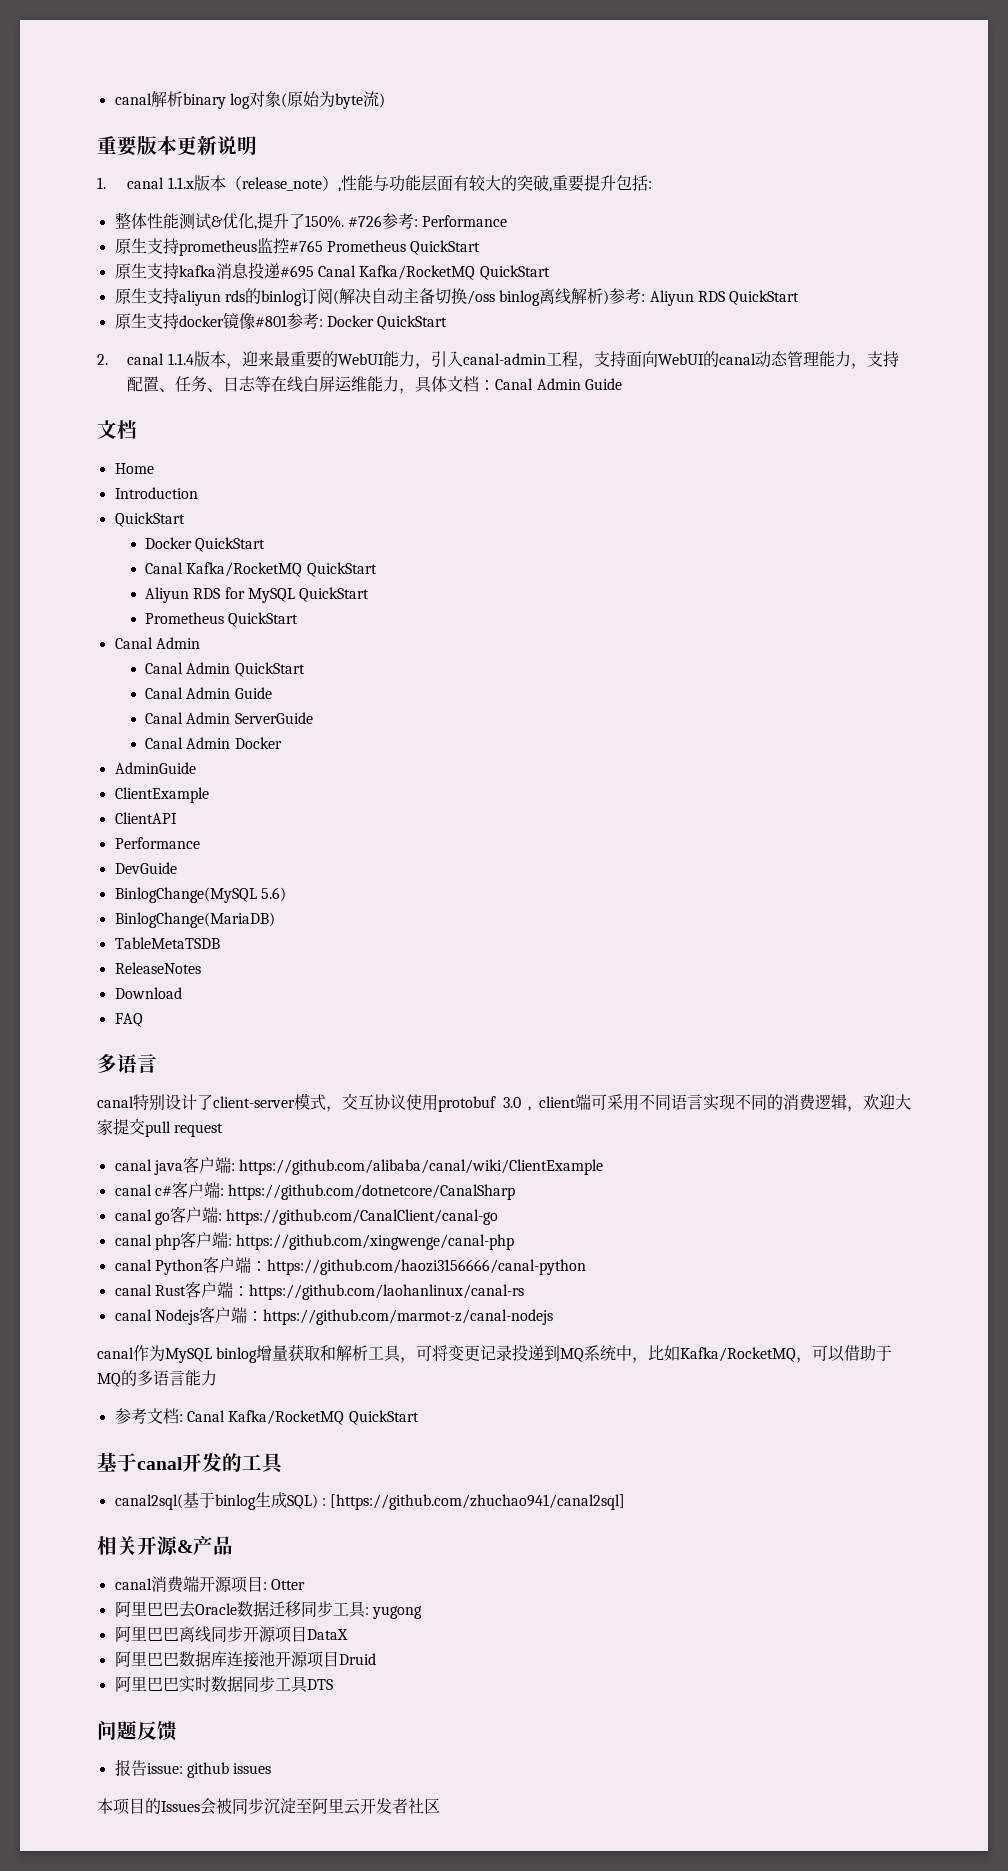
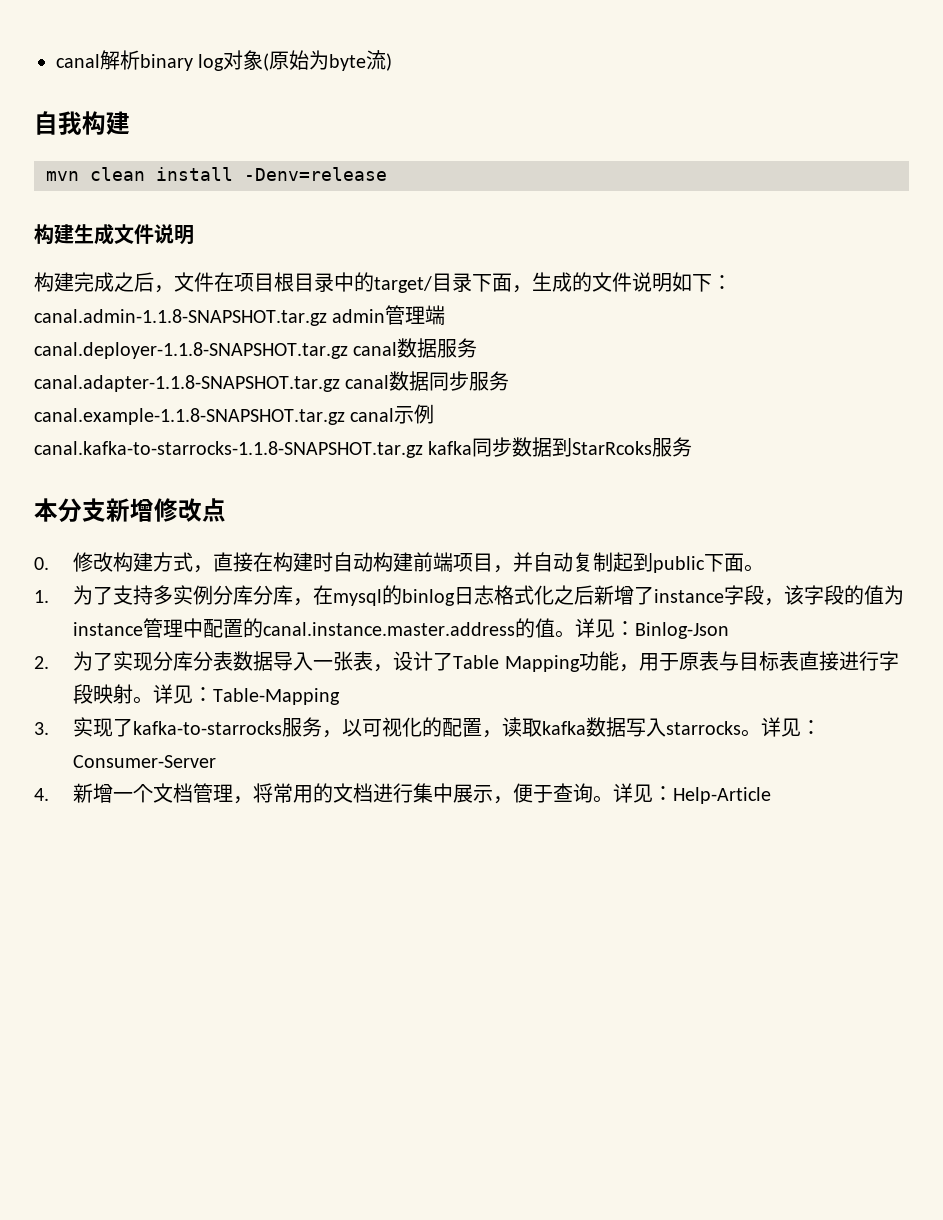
[97,135,257,156] [97,174,652,192] [114,212,508,230] [114,237,481,256] [114,262,550,280] [114,288,800,306] [114,312,448,330] [97,351,899,369] [127,376,623,394] [97,420,137,439] [114,463,154,474] [114,487,198,499] [114,512,185,527] [145,537,266,552] [145,562,377,577] [145,587,370,603] [145,612,299,627] [114,637,200,649] [145,662,305,677] [145,687,272,699] [145,712,313,724] [145,737,282,749] [114,762,196,774] [114,787,209,803] [114,812,177,824] [114,837,200,849] [114,862,177,874] [114,887,286,903] [114,912,275,928] [114,937,220,949] [114,962,201,974] [114,987,182,999] [114,1013,143,1027] [97,1054,157,1073] [97,1093,911,1112] [97,1118,224,1137] [114,1156,604,1175] [114,1181,516,1200] [114,1206,499,1225] [114,1231,515,1250] [114,1256,586,1275] [114,1281,524,1300] [114,1306,553,1325] [97,1344,893,1363] [97,1370,217,1387] [114,1408,419,1425] [97,1452,284,1474] [114,1492,626,1510] [97,1536,233,1555] [114,1576,305,1593] [114,1601,422,1619] [114,1626,348,1643] [114,1651,376,1668] [114,1676,333,1693] [97,1720,177,1741] [114,1759,272,1778] [97,1798,440,1815] 重要版本更新说明 // 1. canal 1.1.x版本（release_note）,性能与功能层面有较大的突破,重要提升包括: // 整体性能测试&优化,提升了150%. #726参考: Performance // 原生支持prometheus监控#765 Prometheus QuickStart // 原生支持kafka消息投递#695 Canal Kafka/RocketMQ QuickStart // 原生支持aliyun rds的binlog订阅(解决自动主备切换/oss binlog离线解析)参考: Aliyun RDS QuickStart // 原生支持docker镜像#801参考: Docker QuickStart // 2. canal 1.1.4版本，迎来最重要的WebUI能力，引入canal-admin工程，支持面向WebUI的canal动态管理能力，支持配置、任务、日志等在线白屏运维能力，具体文档：Canal Admin Guide // 文档 // Home // Introduction // QuickStart // Docker QuickStart // Canal Kafka/RocketMQ QuickStart // Aliyun RDS for MySQL QuickStart // Prometheus QuickStart // Canal Admin // Canal Admin QuickStart // Canal Admin Guide // Canal Admin ServerGuide // Canal Admin Docker // AdminGuide // ClientExample // ClientAPI // Performance // DevGuide // BinlogChange(MySQL 5.6) // BinlogChange(MariaDB) // TableMetaTSDB // ReleaseNotes // Download // FAQ // 多语言 // canal特别设计了client-server模式，交互协议使用protobuf 3.0 , client端可采用不同语言实现不同的消费逻辑，欢迎大家提交pull request // canal java客户端: https://github.com/alibaba/canal/wiki/ClientExample // canal c#客户端: https://github.com/dotnetcore/CanalSharp // canal go客户端: https://github.com/CanalClient/canal-go // canal php客户端: https://github.com/xingwenge/canal-php // canal Python客户端：https://github.com/haozi3156666/canal-python // canal Rust客户端：https://github.com/laohanlinux/canal-rs // canal Nodejs客户端：https://github.com/marmot-z/canal-nodejs // canal作为MySQL binlog增量获取和解析工具，可将变更记录投递到MQ系统中，比如Kafka/RocketMQ，可以借助于MQ的多语言能力 // 参考文档: Canal Kafka/RocketMQ QuickStart // 基于canal开发的工具 // canal2sql(基于binlog生成SQL) : [https://github.com/zhuchao941/canal2sql] // 相关开源&产品 // canal消费端开源项目: Otter // 阿里巴巴去Oracle数据迁移同步工具: yugong // 阿里巴巴离线同步开源项目DataX // 阿里巴巴数据库连接池开源项目Druid // 阿里巴巴实时数据同步工具DTS // 问题反馈 // 报告issue: github issues // 本项目的Issues会被同步沉淀至阿里云开发者社区 -> [34,111,130,135] [46,167,387,181] [34,223,194,245] [34,272,732,293] [34,305,446,326] [34,338,478,359] [34,371,510,392] [34,404,435,425] [34,437,693,458] [34,498,226,522] [34,552,765,573] [34,585,905,606] [73,618,730,639] [34,651,899,672] [73,684,341,705] [34,717,822,738] [73,755,217,768] [34,783,772,804] 自我构建 // mvn clean install -Denv=release // 构建生成文件说明 // 构建完成之后，文件在项目根目录中的target/目录下面，生成的文件说明如下：canal.admin-1.1.8-SNAPSHOT.tar.gz admin管理端 // canal.deployer-1.1.8-SNAPSHOT.tar.gz canal数据服务 // canal.adapter-1.1.8-SNAPSHOT.tar.gz canal数据同步服务 // canal.example-1.1.8-SNAPSHOT.tar.gz canal示例 // canal.kafka-to-starrocks-1.1.8-SNAPSHOT.tar.gz kafka同步数据到StarRcoks服务 // 本分支新增修改点 // 0.修改构建方式，直接在构建时自动构建前端项目，并自动复制起到public下面。 // 1.为了支持多实例分库分库，在mysql的binlog日志格式化之后新增了instance字段，该字段的值为instance管理中配置的canal.instance.master.address的值。详见：Binlog-Json // 2.为了实现分库分表数据导入一张表，设计了Table Mapping功能，用于原表与目标表直接进行字段映射。详见：Table-Mapping // 3.实现了kafka-to-starrocks服务，以可视化的配置，读取kafka数据写入starrocks。详见：Consumer-Server // 4.新增一个文档管理，将常用的文档进行集中展示，便于查询。详见：Help-Article

